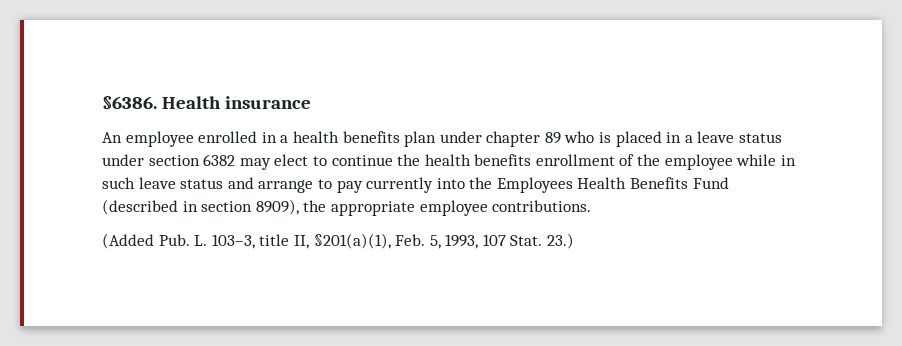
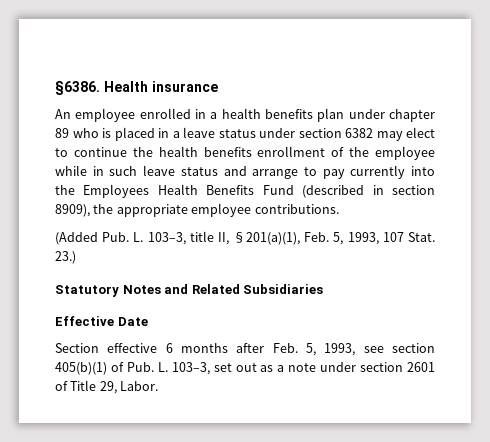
(575, 241) none -> [55,284,324,297] [55,316,148,326] [55,343,435,356] [55,362,436,375] [55,380,159,394] // Statutory Notes and Related Subsidiaries // Effective Date // Section effective 6 months after Feb. 5, 1993, see section 405(b)(1) of Pub. L. 103–3, set out as a note under section 2601 of Title 29, Labor.

